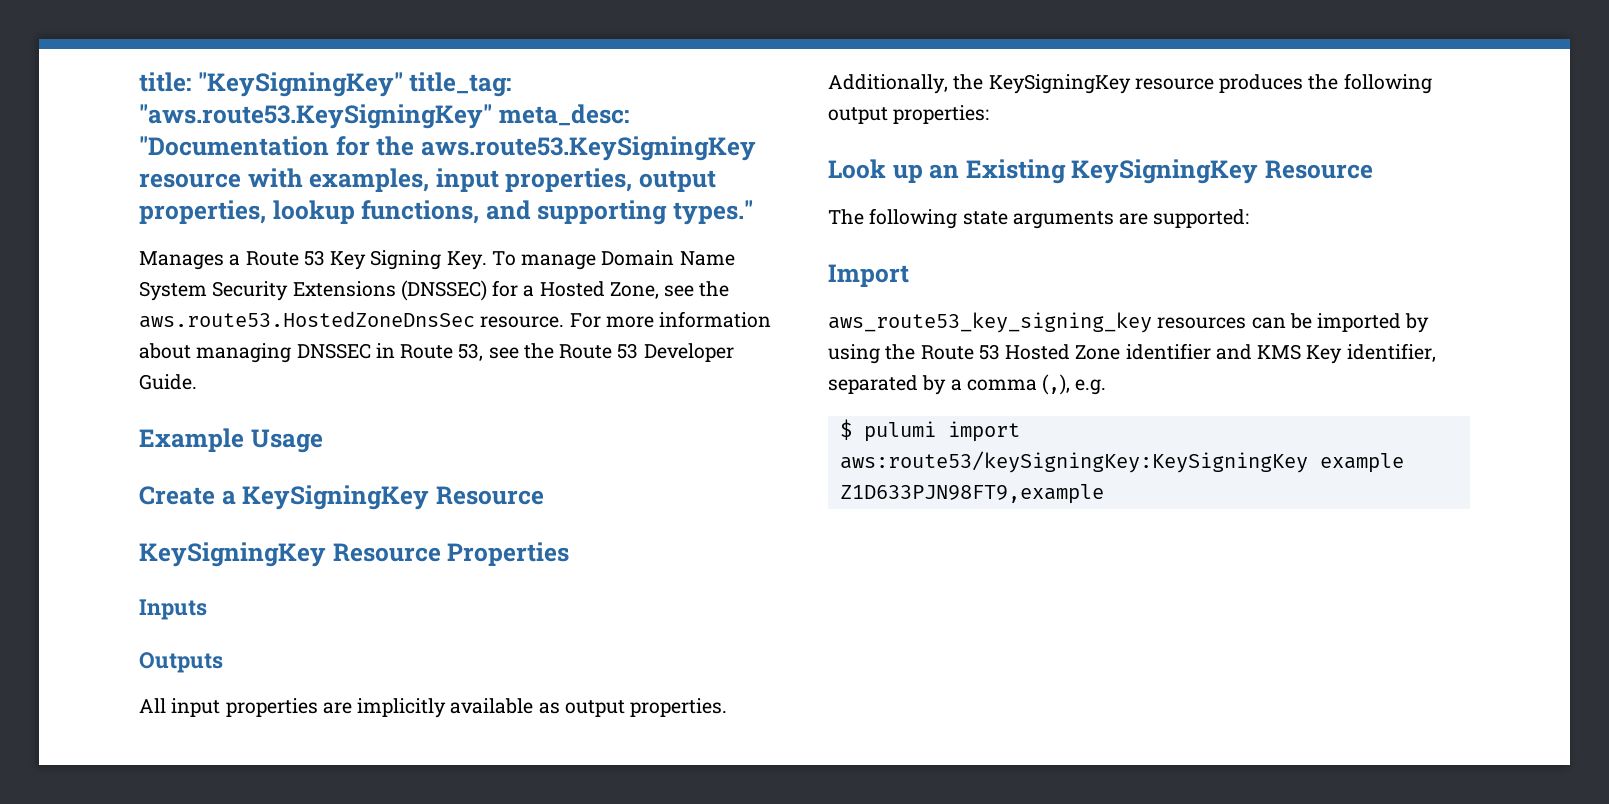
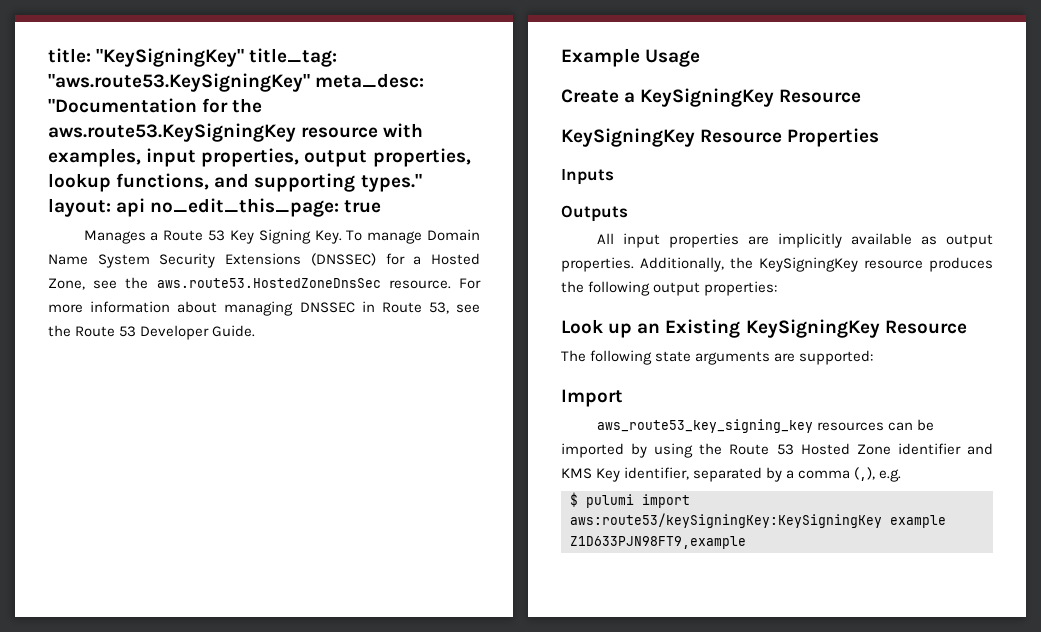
(754, 212) none -> [48,198,382,217] layout: api no_edit_this_page: true

